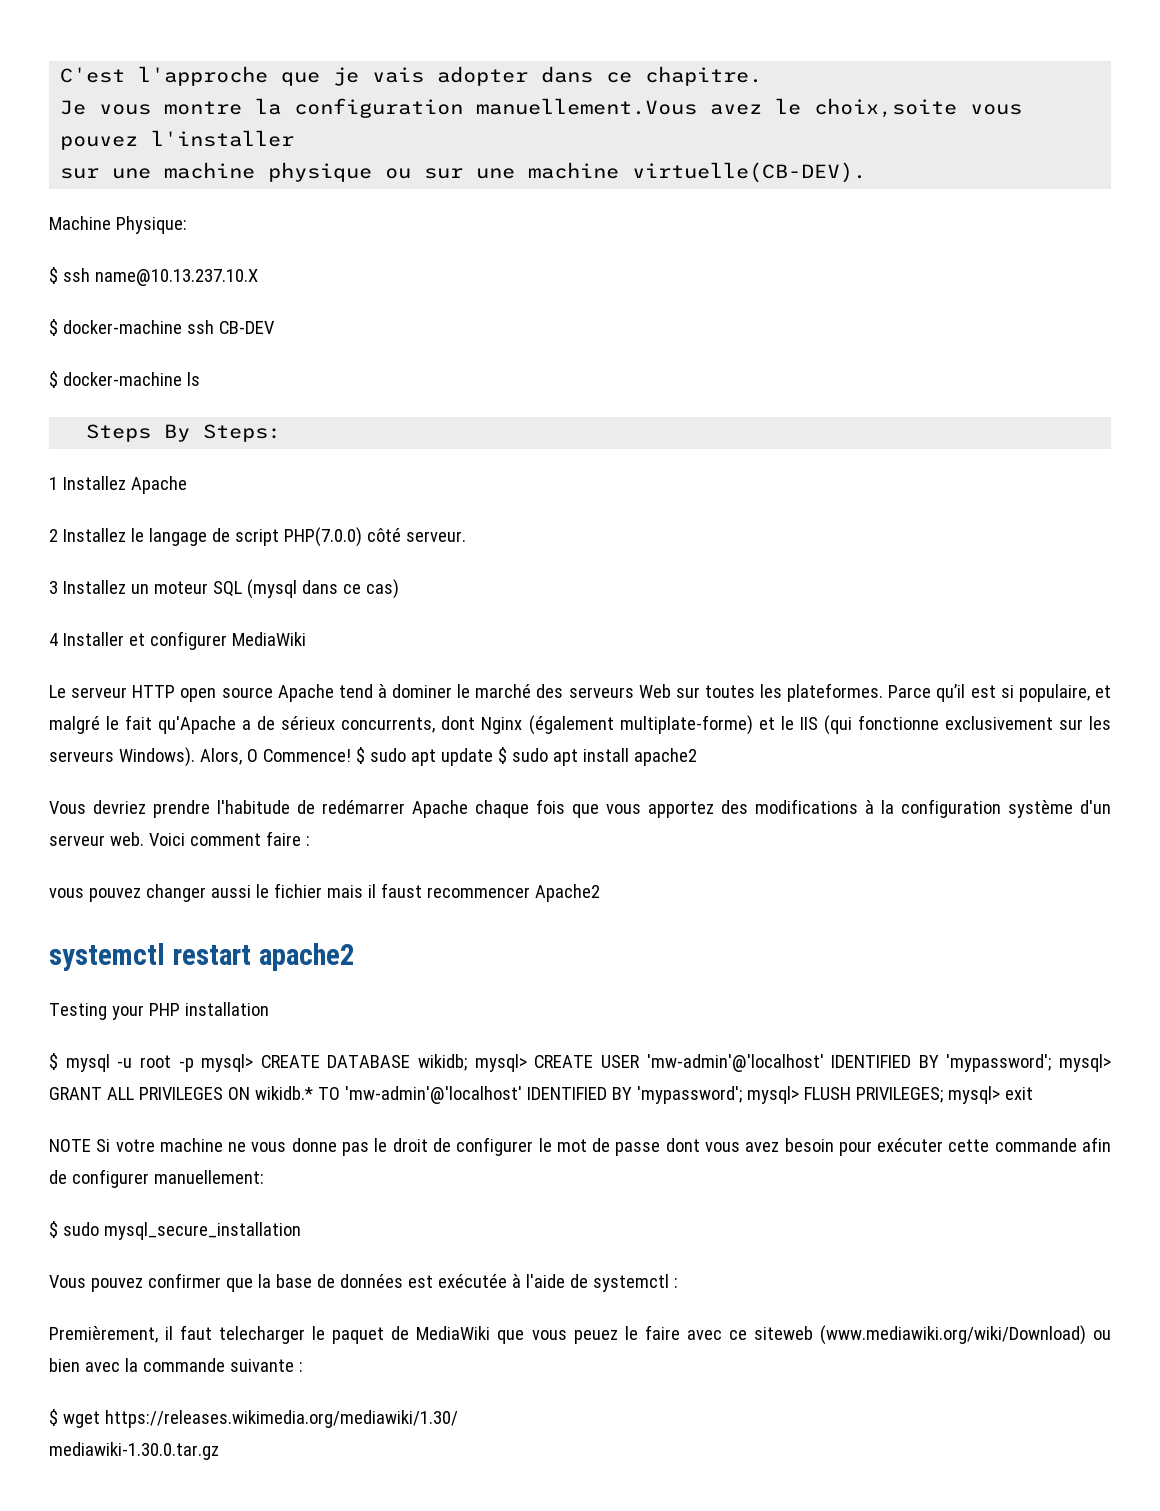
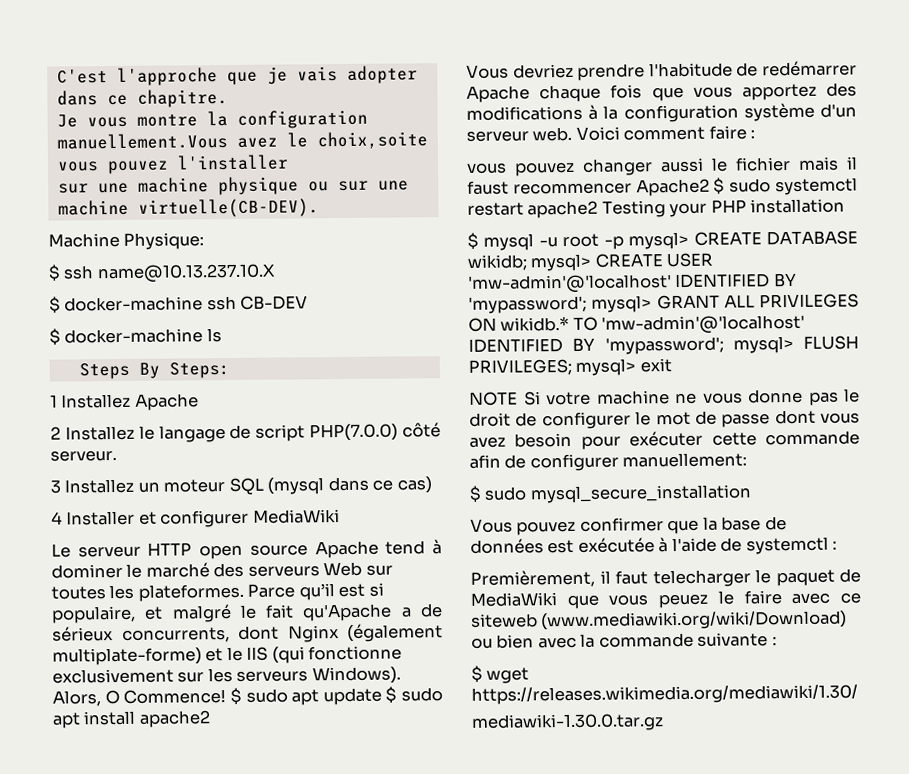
(600, 893) // -> [713,177,772,195] $ sudo
(355, 957) // -> (599, 209) none

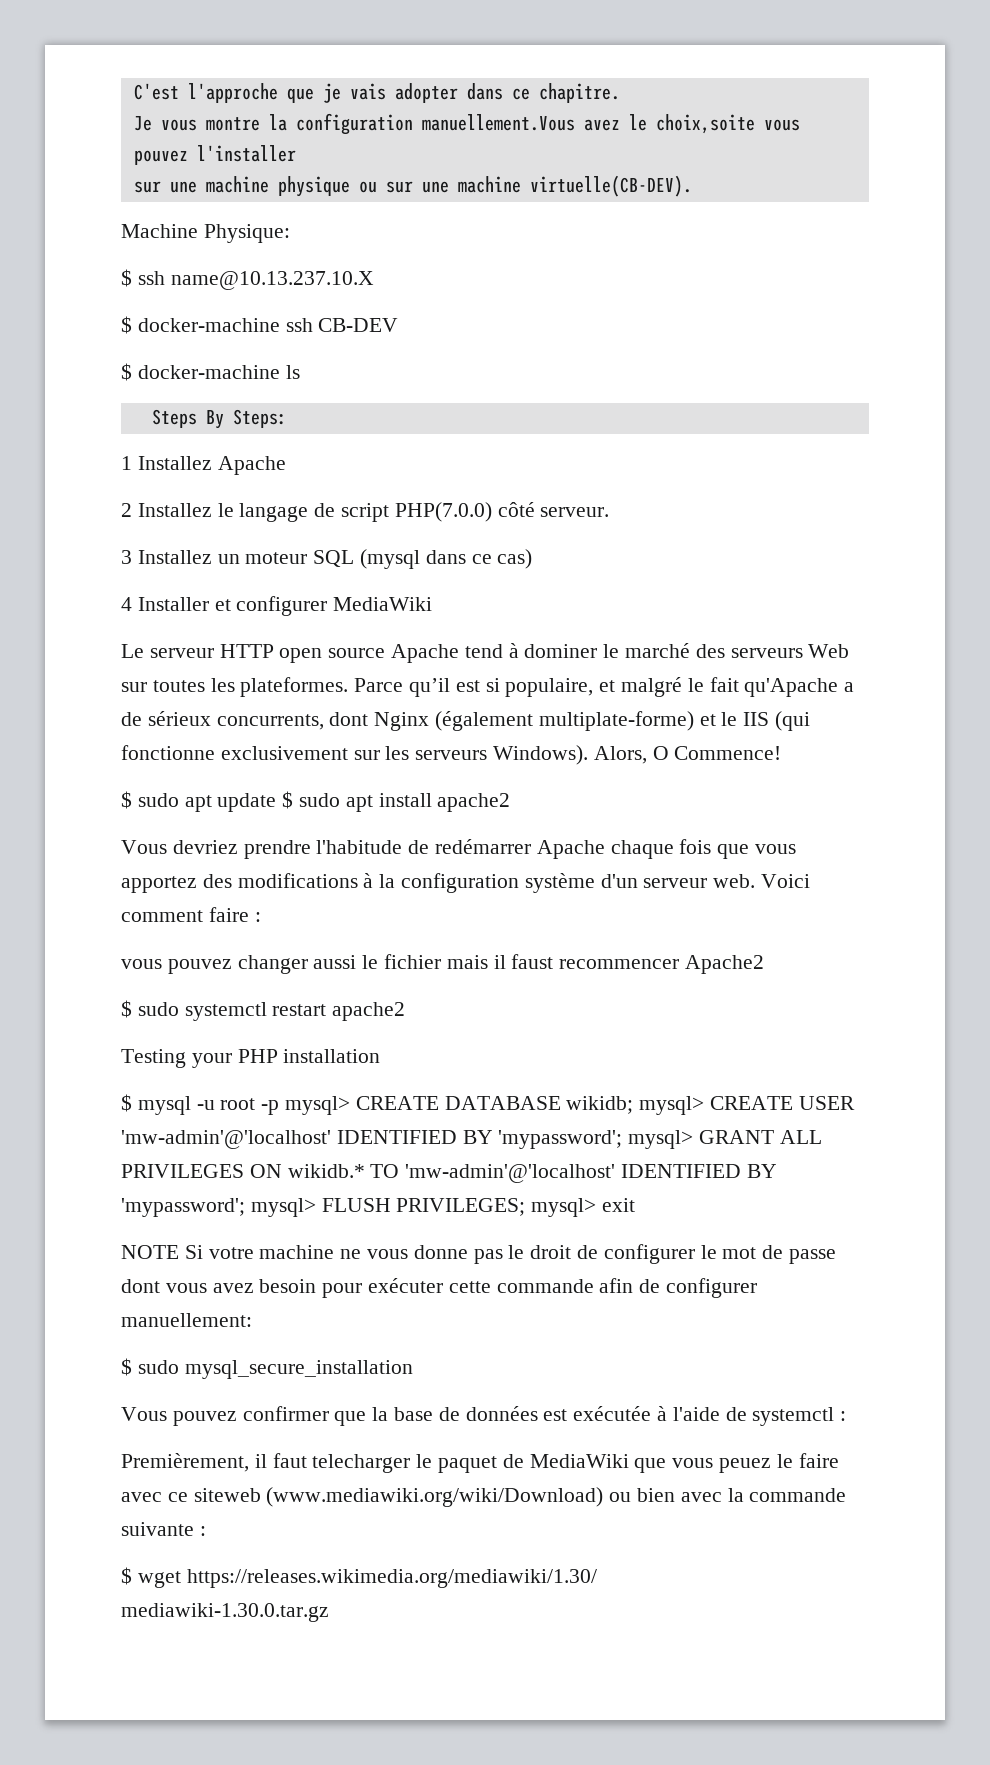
(227, 696) none -> (782, 753) //
(710, 187) none -> (765, 964) //
(599, 209) none -> (406, 1011) //

